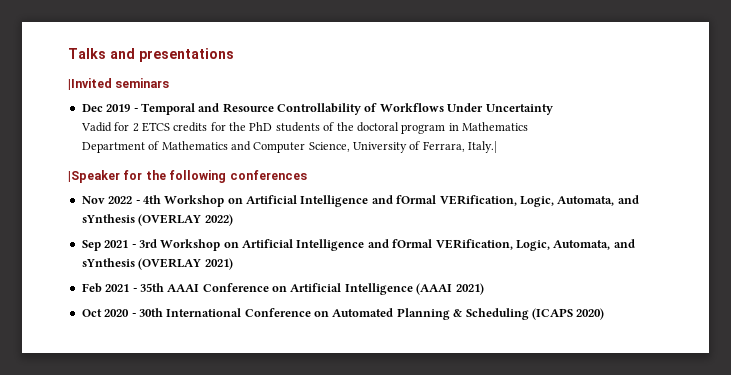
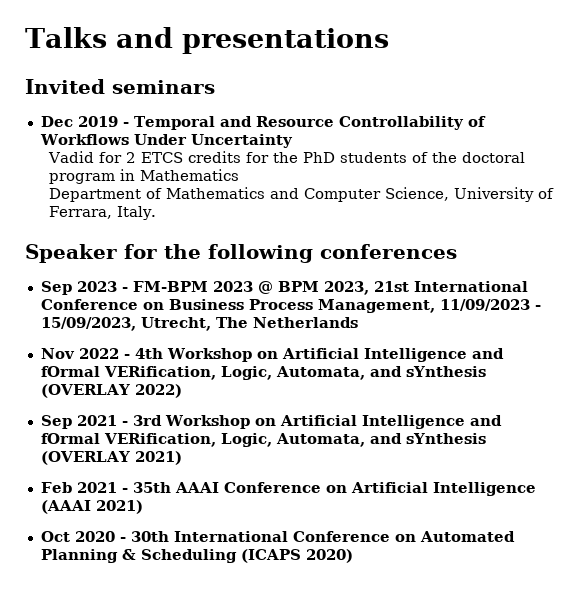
[68,78,112,90] |Invited -> [25,79,105,94] Invited
[468,141,498,153] [68,170,120,183] Italy.| // |Speaker -> [116,206,156,220] [25,244,117,263] Italy. // Speaker
(307, 175) none -> [40,281,528,295] [40,299,541,313] [40,317,358,331] // Sep 2023 - FM-BPM 2023 @ BPM 2023, 21st International Conference on Business Process Management, 11/09/2023 - 15/09/2023, Utrecht, The Netherlands

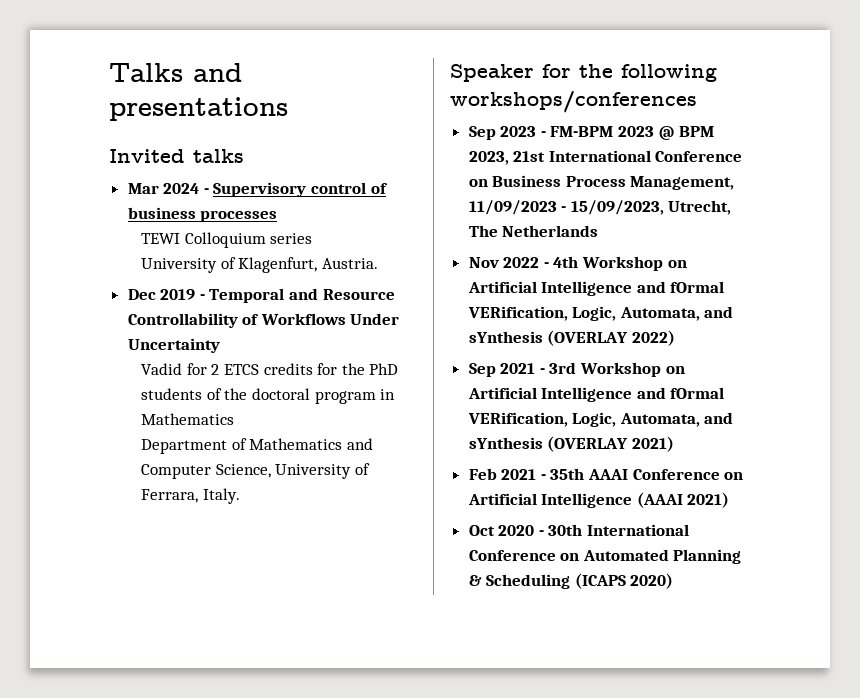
[112,80,215,94] seminars -> [193,149,244,163] [127,182,388,197] [127,207,278,222] [141,232,313,248] [141,257,379,273] talks // Mar 2024 - Supervisory control of business processes // TEWI Colloquium series // University of Klagenfurt, Austria.
[320,244,457,259] conferences -> [450,91,697,113] workshops/conferences

